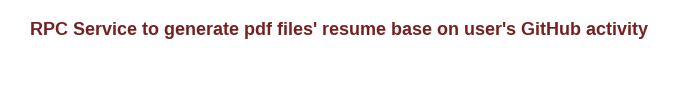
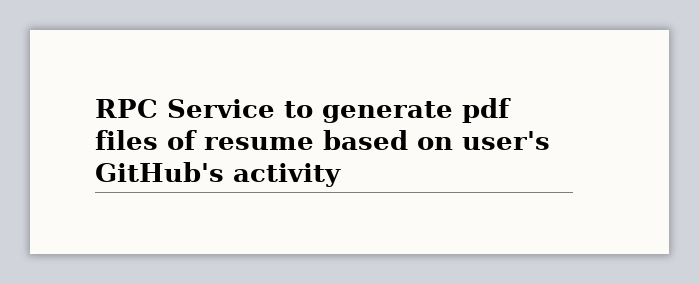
[277,22,432,35] files' resume base -> [95,130,408,150] files of resume based
[521,22,581,35] GitHub -> [95,162,224,182] GitHub's

